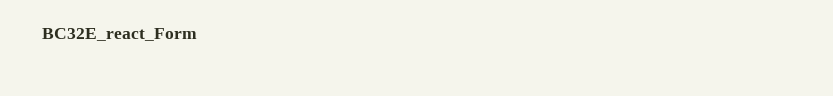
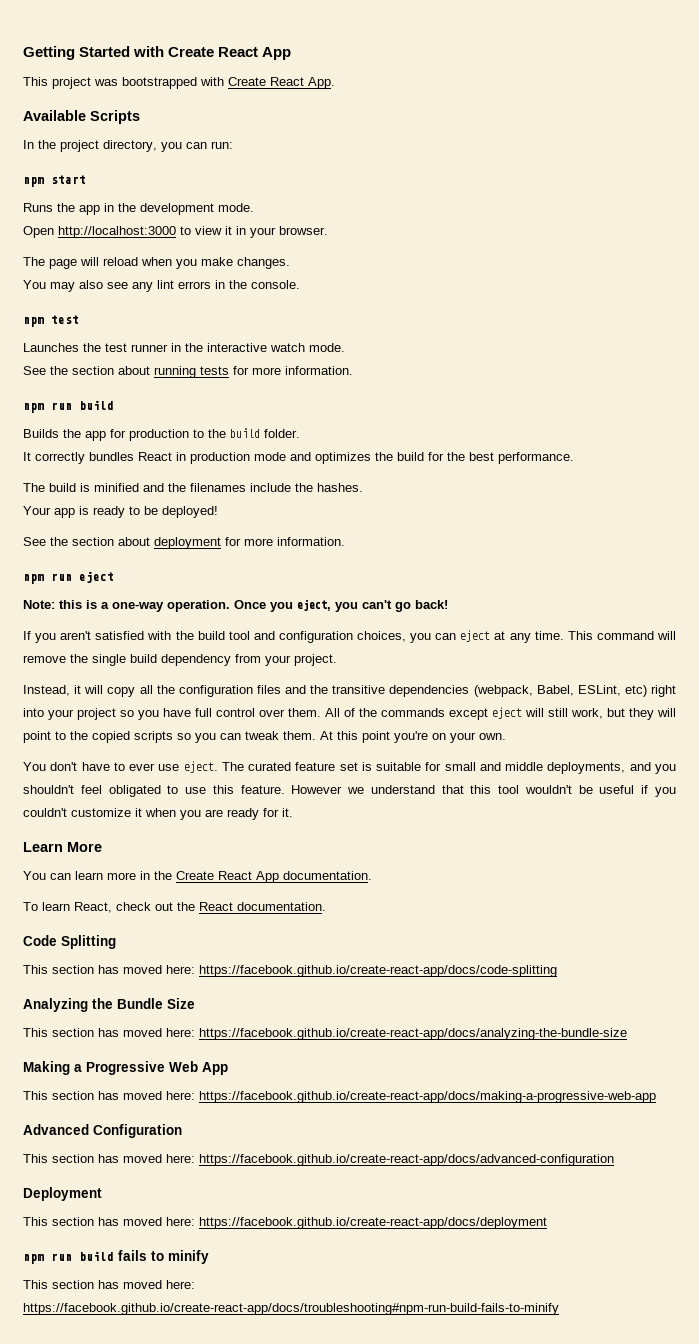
[42,28,197,41] BC32E_react_Form -> [23,46,292,60] [23,77,335,89] [23,110,140,124] [23,140,233,152] [23,175,86,187] [23,203,254,215] [23,226,328,238] [23,257,290,269] [23,280,300,292] [23,315,79,327] [23,343,345,352] [23,366,353,378] [23,400,114,413] [23,428,300,441] [23,452,574,464] [23,483,363,492] [23,506,218,518] [23,537,345,549] [23,571,114,584] [23,599,448,612] [23,630,676,643] [23,654,337,666] [23,685,676,697] [23,707,676,720] [23,731,506,743] [23,761,676,774] [23,785,676,797] [23,808,293,820] [23,842,102,852] [23,871,372,883] [23,902,326,913] [23,935,116,949] [23,965,557,977] [23,998,195,1012] [23,1028,627,1040] [23,1061,228,1075] [23,1091,656,1103] [23,1124,182,1138] [23,1154,614,1166] [23,1187,102,1201] [23,1217,547,1229] [23,1250,209,1264] [23,1280,195,1289] [23,1303,559,1315] Getting Started with Create React App // This project was bootstrapped with Create React App. // Available Scripts // In the project directory, you can run: // npm start // Runs the app in the development mode. // Open http://localhost:3000 to view it in your browser. // The page will reload when you make changes. // You may also see any lint errors in the console. // npm test // Launches the test runner in the interactive watch mode. // See the section about running tests for more information. // npm run build // Builds the app for production to the build folder. // It correctly bundles React in production mode and optimizes the build for the best performance. // The build is minified and the filenames include the hashes. // Your app is ready to be deployed! // See the section about deployment for more information. // npm run eject // Note: this is a one-way operation. Once you eject, you can't go back! // If you aren't satisfied with the build tool and configuration choices, you can eject at any time. This command will remove the single build dependency from your project. // Instead, it will copy all the configuration files and the transitive dependencies (webpack, Babel, ESLint, etc) right into your project so you have full control over them. All of the commands except eject will still work, but they will point to the copied scripts so you can tweak them. At this point you're on your own. // You don't have to ever use eject. The curated feature set is suitable for small and middle deployments, and you shouldn't feel obligated to use this feature. However we understand that this tool wouldn't be useful if you couldn't customize it when you are ready for it. // Learn More // You can learn more in the Create React App documentation. // To learn React, check out the React documentation. // Code Splitting // This section has moved here: https://facebook.github.io/create-react-app/docs/code-splitting // Analyzing the Bundle Size // This section has moved here: https://facebook.github.io/create-react-app/docs/analyzing-the-bundle-size // Making a Progressive Web App // This section has moved here: https://facebook.github.io/create-react-app/docs/making-a-progressive-web-app // Advanced Configuration // This section has moved here: https://facebook.github.io/create-react-app/docs/advanced-configuration // Deployment // This section has moved here: https://facebook.github.io/create-react-app/docs/deployment // npm run build fails to minify // This section has moved here: https://facebook.github.io/create-react-app/docs/troubleshooting#npm-run-build-fails-to-minify

